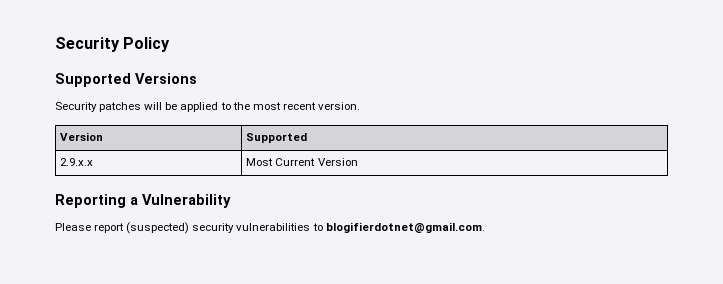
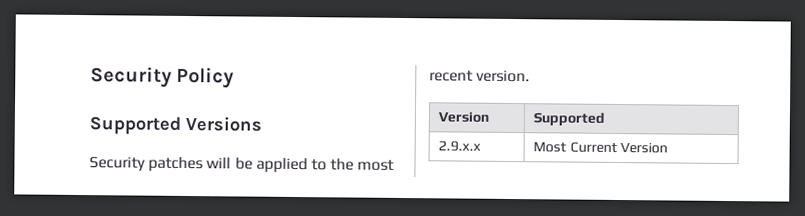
[55,194,231,208] [55,222,485,234] // Reporting a Vulnerability // Please report (suspected) security vulnerabilities to blogifierdotnet@gmail.com. -> (669, 148) none

